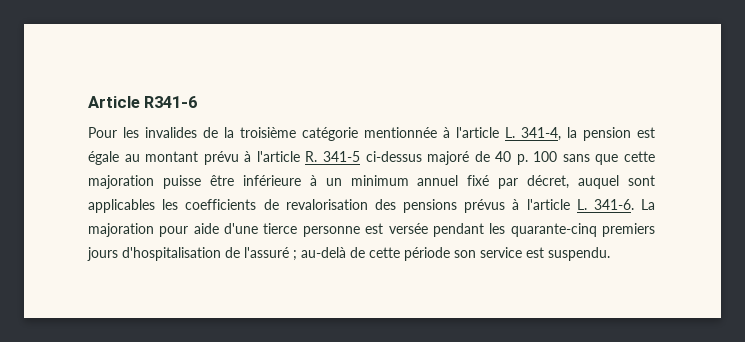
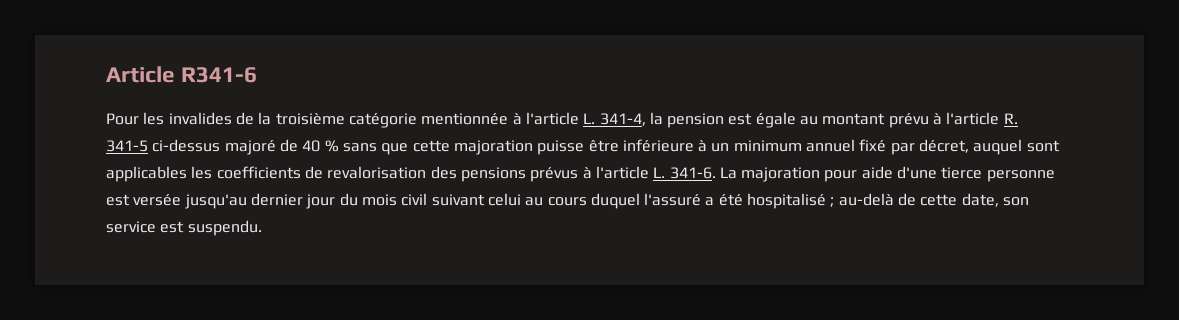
[516,151,558,165] p. 100 -> [324,140,339,152] %
[432,223,656,237] [87,247,289,261] pendant les quarante-cinq premiers jours d'hospitalisation de l'assuré -> [184,193,827,209] jusqu'au dernier jour du mois civil suivant celui au cours duquel l'assuré a été hospitalisé
[404,247,450,261] période -> [961,193,999,207] date,

